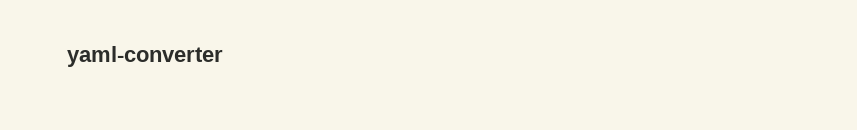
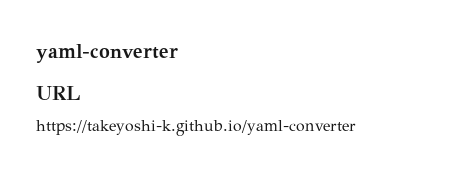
(223, 56) none -> [36,86,81,100] [36,120,356,136] // URL // https://takeyoshi-k.github.io/yaml-converter

